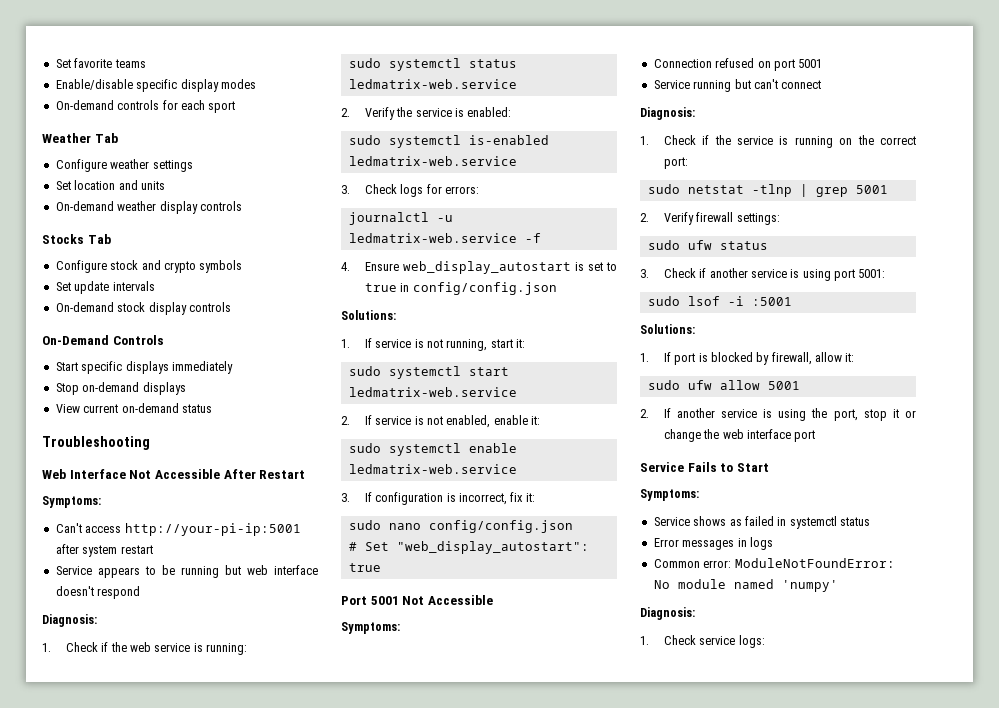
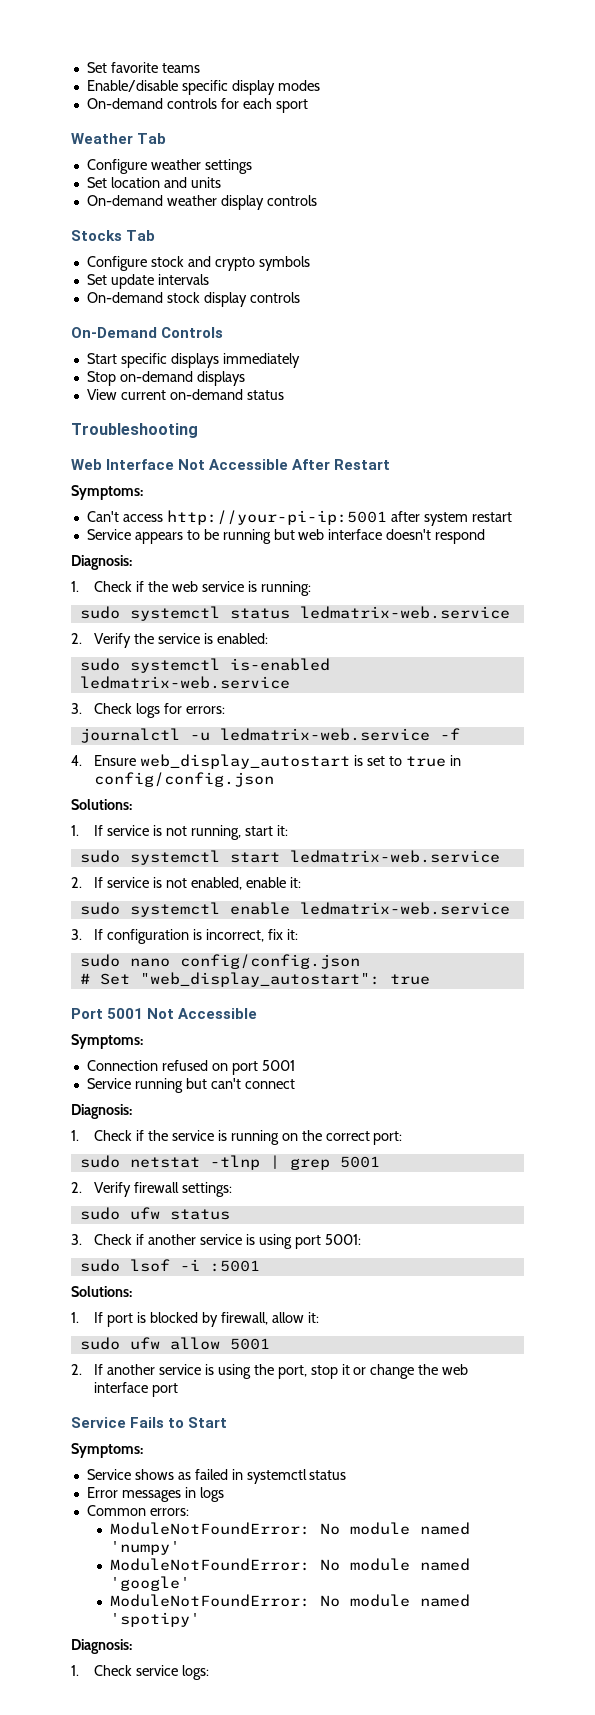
[703,560,732,568] error: -> [149,1508,189,1516] errors: //
(838, 586) none -> [110,1558,471,1571] [110,1576,191,1591] [110,1594,471,1607] [110,1612,201,1627] // ModuleNotFoundError: No module named 'google' // ModuleNotFoundError: No module named 'spotipy'

